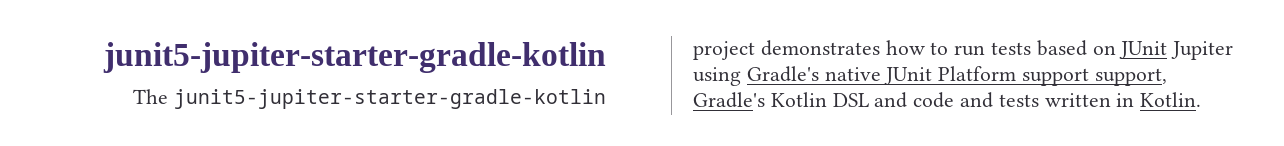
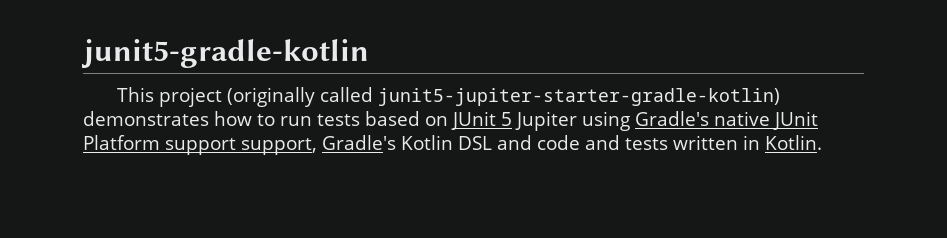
[103,42,606,73] [132,89,606,109] [693,41,755,60] junit5-jupiter-starter-gradle-kotlin // The junit5-jupiter-starter-gradle-kotlin project -> [81,39,369,68] [117,87,781,107] junit5-gradle-kotlin // This project (originally called junit5-jupiter-starter-gradle-kotlin)
(1168, 50) none -> [501,112,512,126] 5

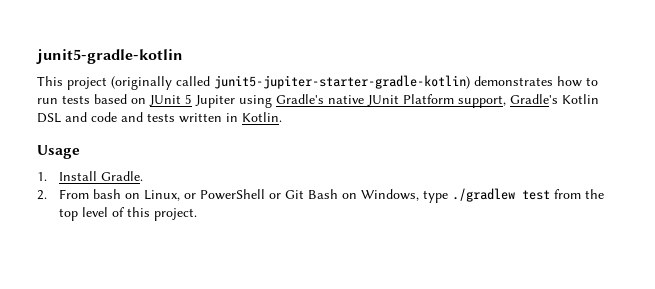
[165,138,236,155] support -> (454, 99) none
(822, 142) none -> [37,145,80,159] [37,171,143,181] [37,188,604,203] [58,207,197,221] // Usage // 1. Install Gradle. // 2. From bash on Linux, or PowerShell or Git Bash on Windows, type ./gradlew test from the top level of this project.

